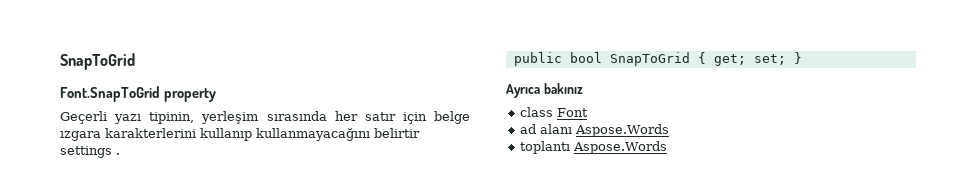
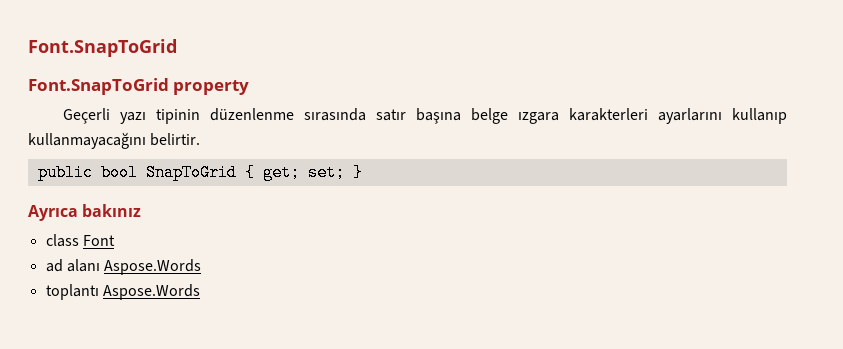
[60,53,135,70] SnapToGrid -> [28,39,177,57] Font.SnapToGrid
[149,111,470,124] [60,128,420,141] [60,146,120,158] tipinin, yerleşim sırasında her satır için belge ızgara karakterlerini kullanıp kullanmayacağını belirtir settings . -> [156,108,788,124] [28,132,201,149] tipinin düzenlenme sırasında satır başına belge ızgara karakterleri ayarlarını kullanıp kullanmayacağını belirtir.

